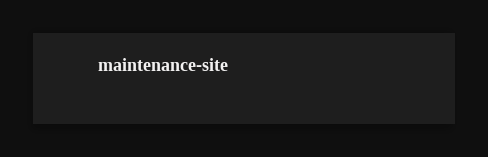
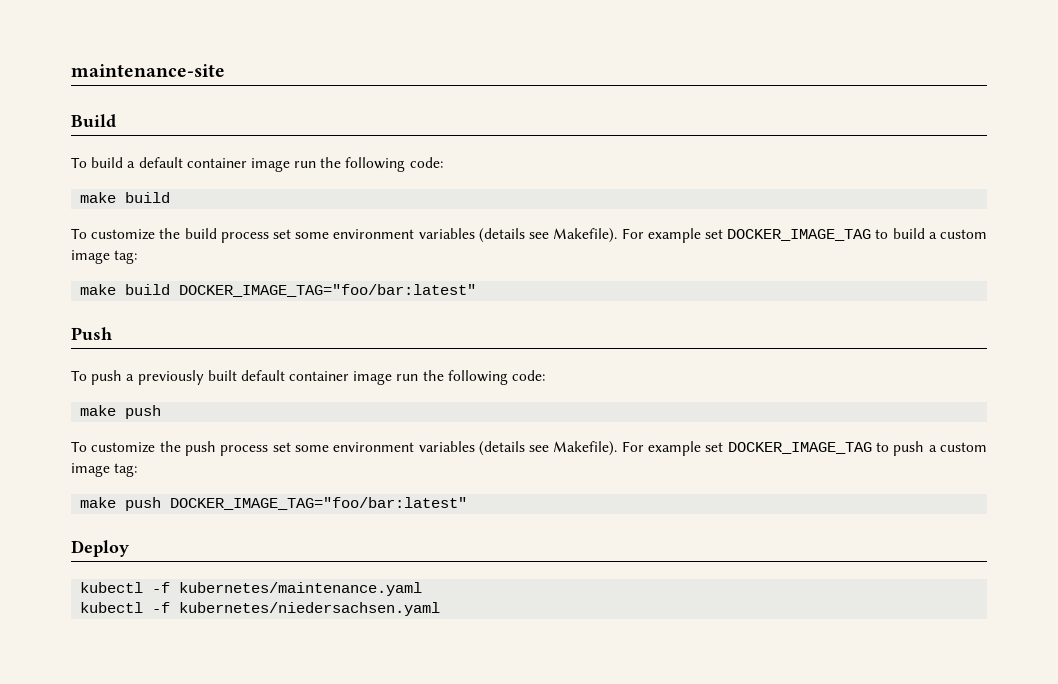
(228, 64) none -> [71,114,116,127] [71,157,443,172] [80,192,171,203] [71,228,988,243] [71,250,138,264] [80,284,477,297] [71,327,112,340] [71,370,546,385] [80,405,162,419] [71,441,987,456] [71,463,138,477] [80,497,468,511] [71,540,129,557] [80,582,423,596] [80,602,441,616] // Build // To build a default container image run the following code: // make build // To customize the build process set some environment variables (details see Makefile). For example set DOCKER_IMAGE_TAG to build a custom image tag: // make build DOCKER_IMAGE_TAG="foo/bar:latest" // Push // To push a previously built default container image run the following code: // make push // To customize the push process set some environment variables (details see Makefile). For example set DOCKER_IMAGE_TAG to push a custom image tag: // make push DOCKER_IMAGE_TAG="foo/bar:latest" // Deploy // kubectl -f kubernetes/maintenance.yaml // kubectl -f kubernetes/niedersachsen.yaml

